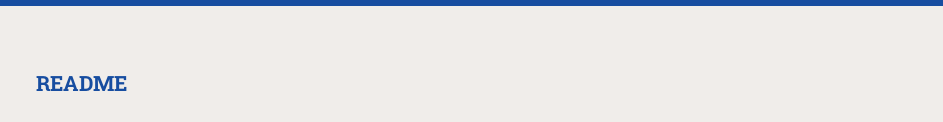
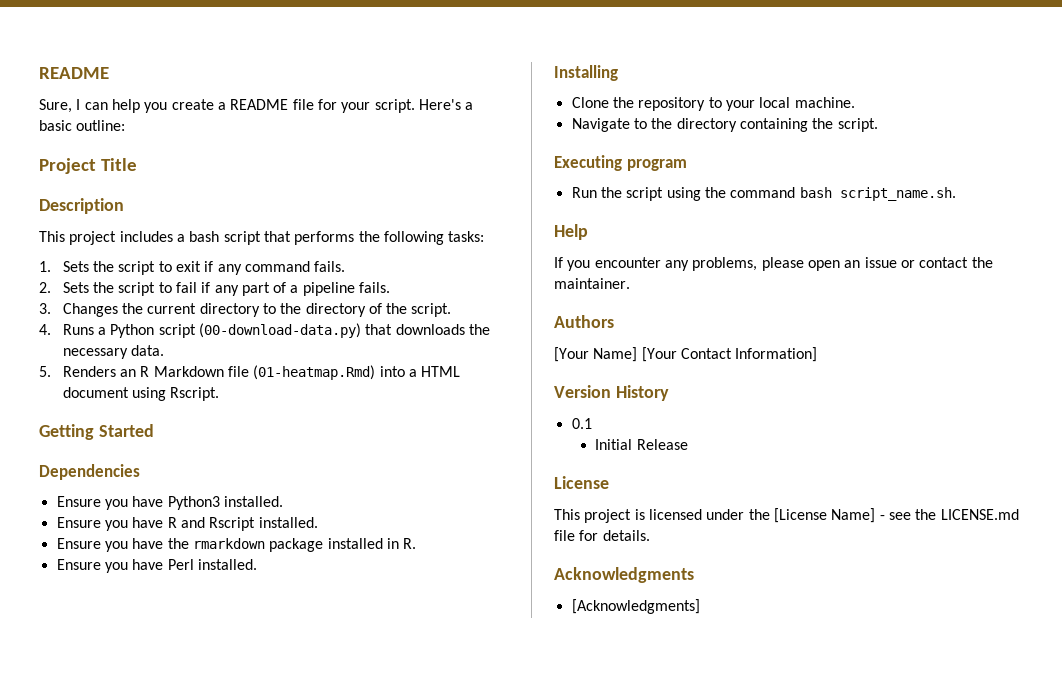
[36,76,127,91] README -> [39,67,109,79] [39,99,474,113] [39,120,126,131] [39,158,137,174] [39,198,124,214] [39,231,485,245] [39,261,346,275] [39,282,391,296] [39,303,452,317] [39,323,490,338] [62,345,164,359] [39,365,461,380] [62,387,220,401] [39,424,154,440] [39,464,140,480] [56,496,283,510] [56,517,318,531] [56,538,417,552] [56,559,257,573] [554,65,618,81] [571,97,855,111] [571,118,878,132] [554,155,687,171] [571,187,956,201] [554,224,588,240] [554,257,993,271] [554,278,630,289] [554,315,614,328] [554,347,818,362] [554,385,669,401] [571,418,592,429] [595,439,688,450] [554,476,609,489] [554,508,1019,523] [554,530,650,541] [554,567,694,583] [571,599,700,614] README // Sure, I can help you create a README file for your script. Here's a basic outline: // Project Title // Description // This project includes a bash script that performs the following tasks: // 1. Sets the script to exit if any command fails. // 2. Sets the script to fail if any part of a pipeline fails. // 3. Changes the current directory to the directory of the script. // 4. Runs a Python script (00-download-data.py) that downloads the necessary data. // 5. Renders an R Markdown file (01-heatmap.Rmd) into a HTML document using Rscript. // Getting Started // Dependencies // Ensure you have Python3 installed. // Ensure you have R and Rscript installed. // Ensure you have the rmarkdown package installed in R. // Ensure you have Perl installed. // Installing // Clone the repository to your local machine. // Navigate to the directory containing the script. // Executing program // Run the script using the command bash script_name.sh. // Help // If you encounter any problems, please open an issue or contact the maintainer. // Authors // [Your Name] [Your Contact Information] // Version History // 0.1 // Initial Release // License // This project is licensed under the [License Name] - see the LICENSE.md file for details. // Acknowledgments // [Acknowledgments]

